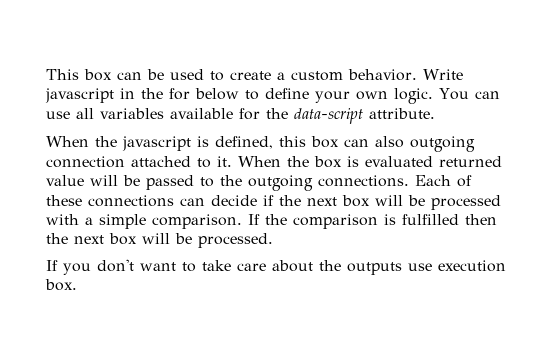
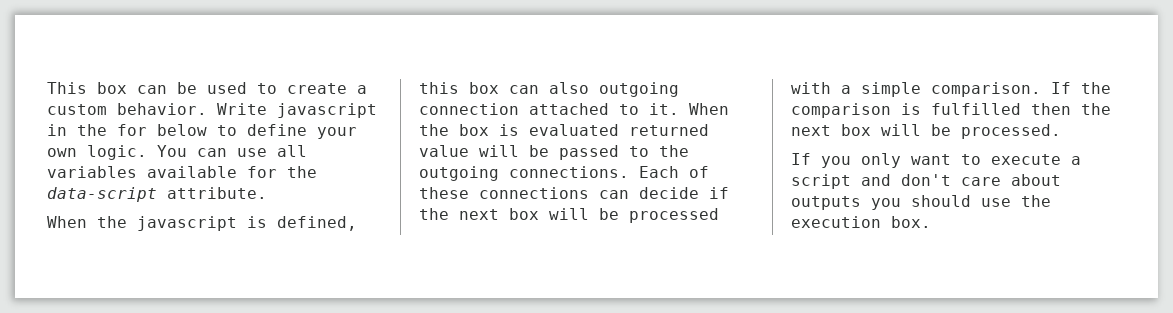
[97,259,134,272] don't -> [861,153,901,168] only
[202,260,432,275] take care about the outputs use -> [991,154,1081,165] [791,174,1061,189] [791,195,1051,210] execute a script and don't care about outputs you should use the

